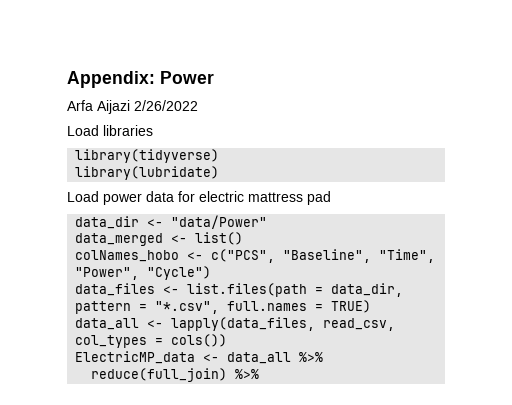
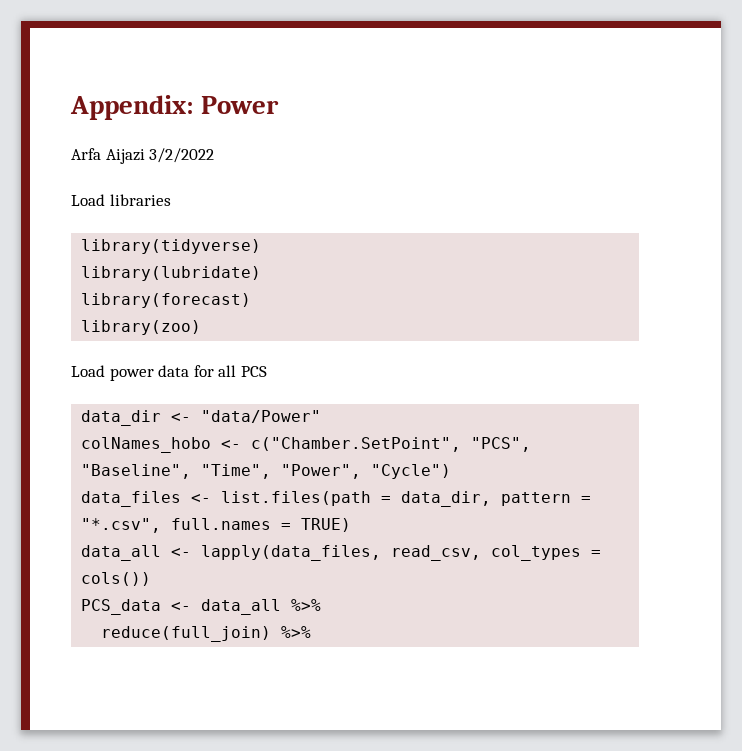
[134,100,198,111] 2/26/2022 -> [149,148,215,163] 3/2/2022
(220, 173) none -> [81,293,252,308] [81,320,202,335] // library(forecast) // library(zoo)
[199,191,331,205] electric mattress pad -> [218,365,267,377] all PCS
[75,232,244,246] // data_merged <- list() -> (322, 416) none
[211,249,276,263] c("PCS", -> [251,437,532,452] c("Chamber.SetPoint", "PCS",
[75,351,196,364] ElectricMP_data -> [81,599,162,615] PCS_data

